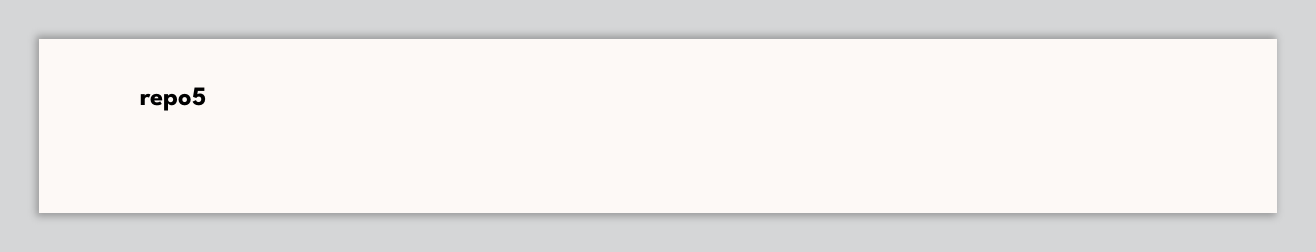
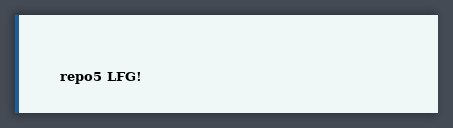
(206, 99) none -> [107,72,142,81] LFG!

